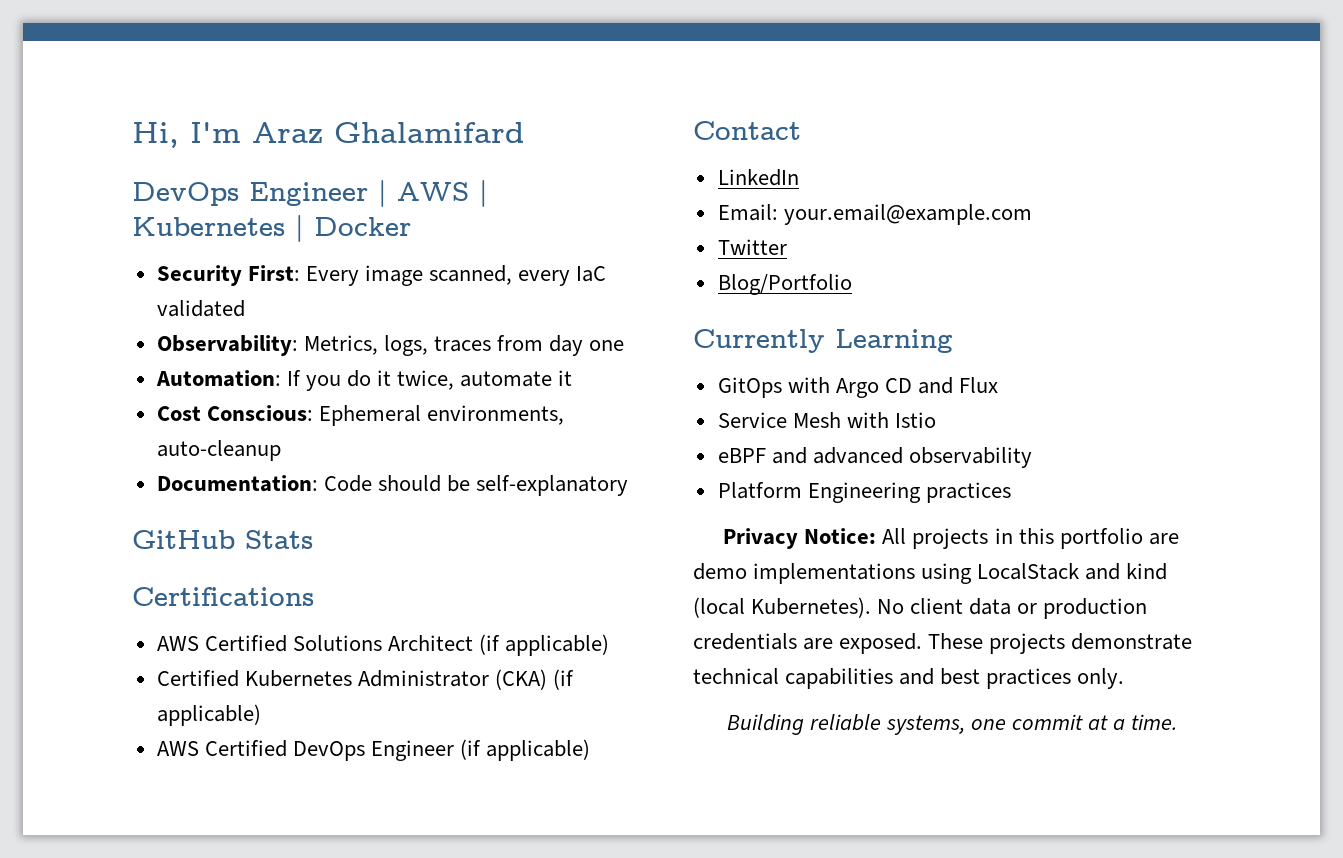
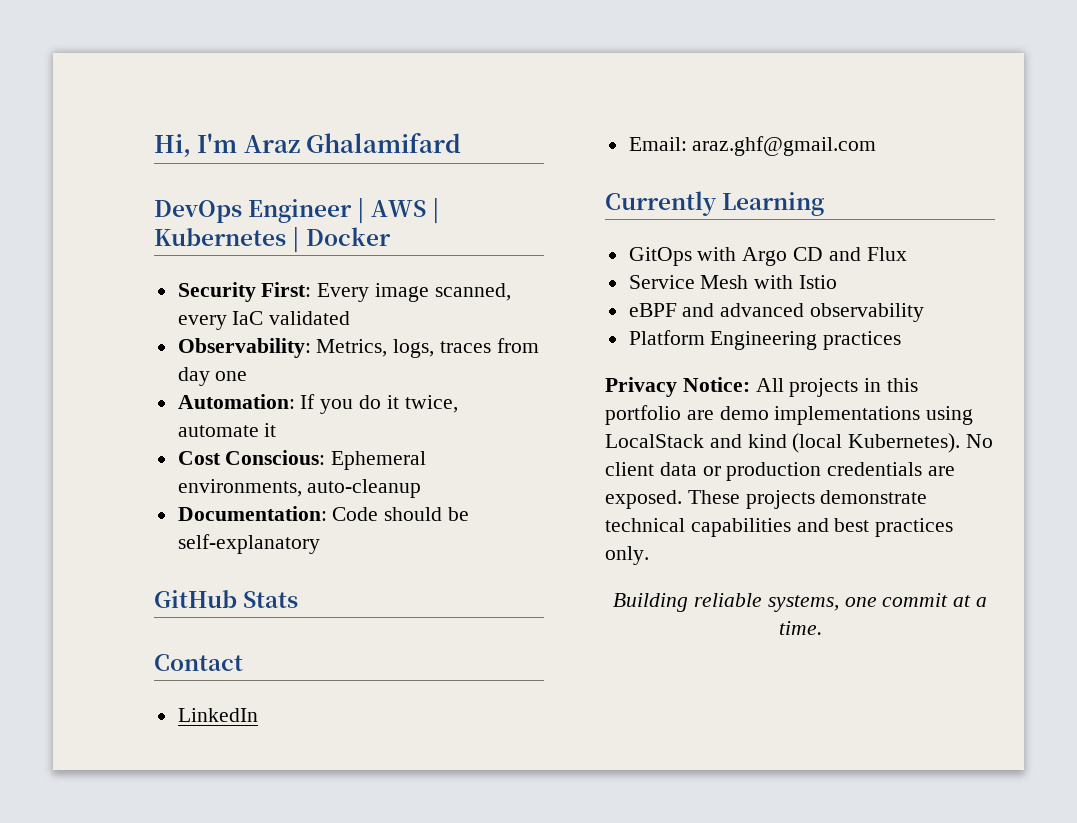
[132,587,314,606] [156,634,610,656] [156,669,575,690] [156,704,261,726] [156,739,591,761] // Certifications // AWS Certified Solutions Architect (if applicable) // Certified Kubernetes Administrator (CKA) (if applicable) // AWS Certified DevOps Engineer (if applicable) -> (299, 599) none
[783,204,1032,225] [717,239,787,255] [717,274,852,295] your.email@example.com // Twitter // Blog/Portfolio -> [692,136,877,156] araz.ghf@gmail.com

